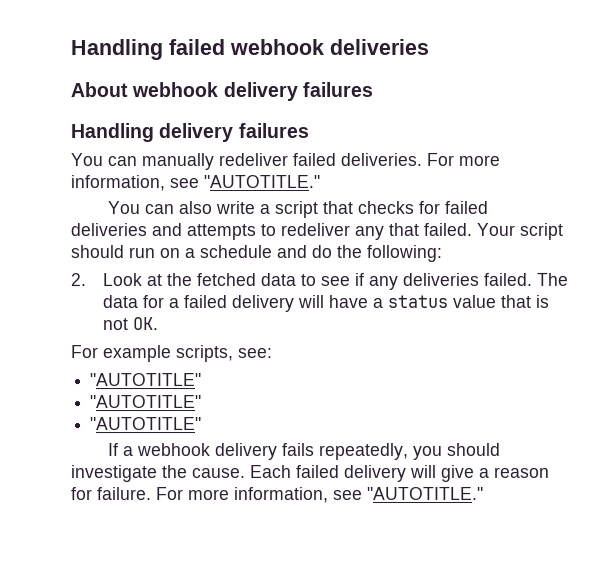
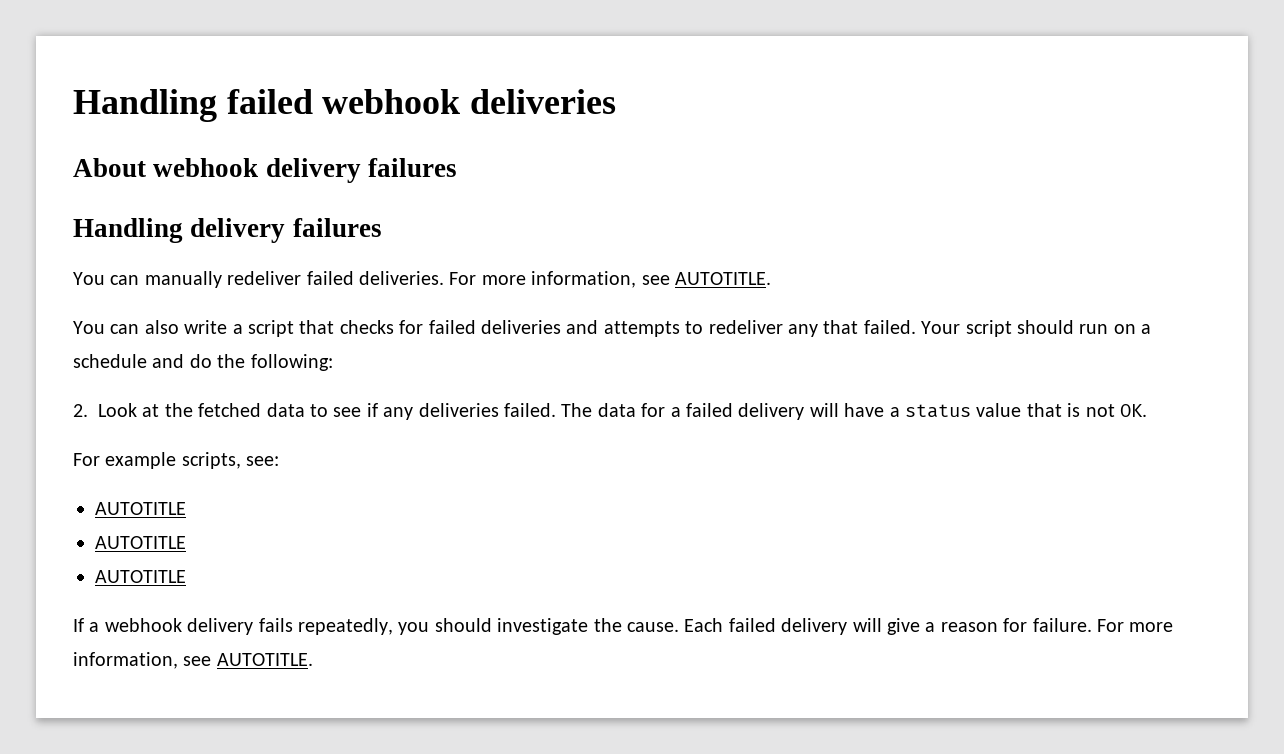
[203,174,320,189] "AUTOTITLE." -> [674,272,771,285] AUTOTITLE.
[90,373,203,387] [90,395,203,409] [90,417,203,431] "AUTOTITLE" // "AUTOTITLE" // "AUTOTITLE" -> [95,502,186,515] [95,536,186,549] [95,570,186,583] AUTOTITLE // AUTOTITLE // AUTOTITLE
[367,486,484,500] "AUTOTITLE." -> [216,653,313,666] AUTOTITLE.

